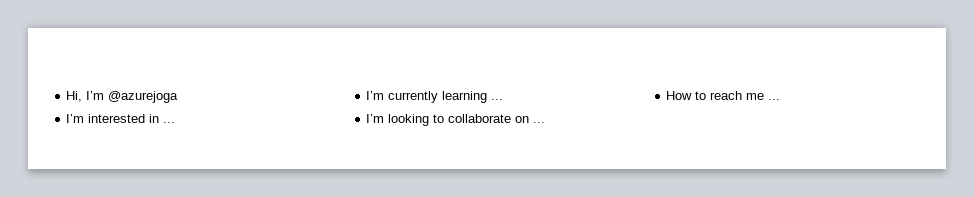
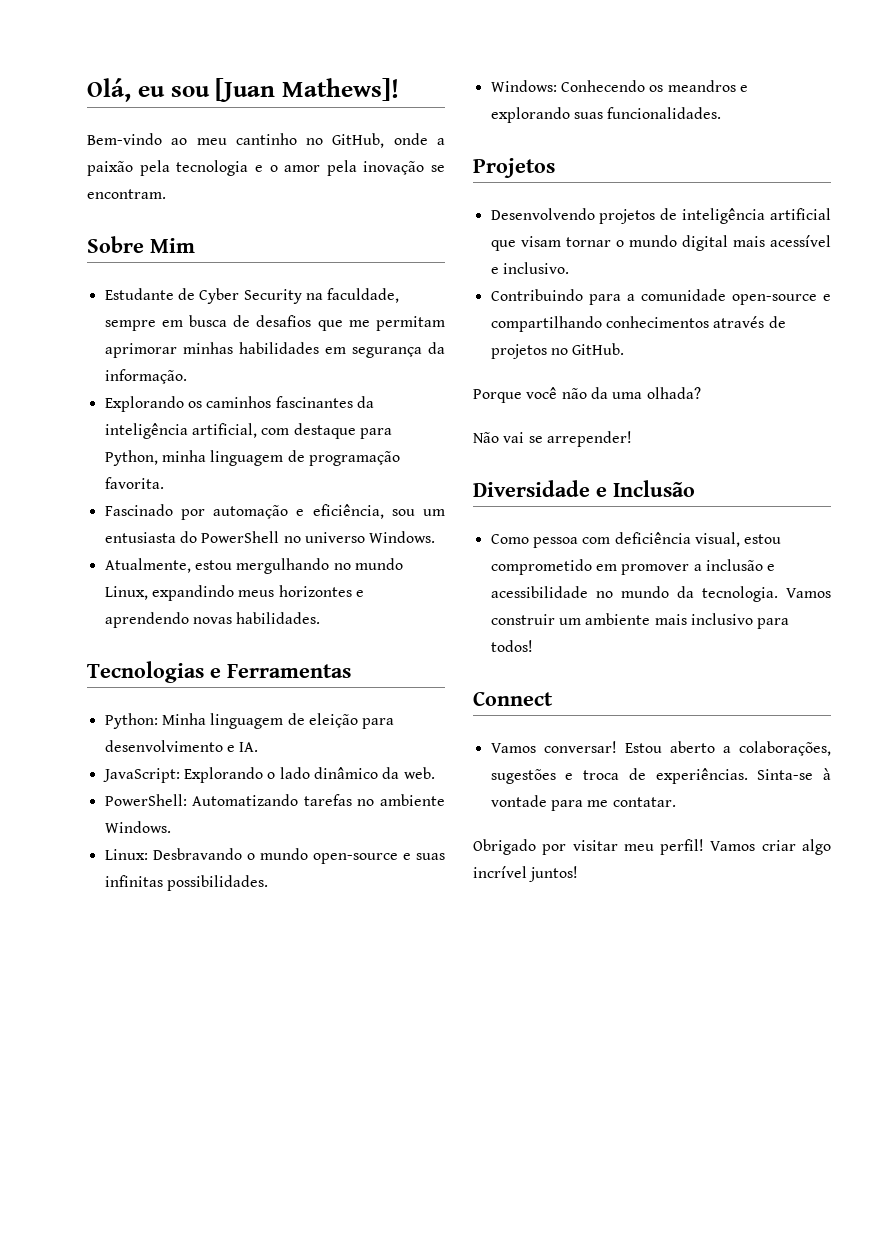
[66,91,179,103] [66,114,176,123] [366,91,504,103] [366,114,546,126] [666,91,781,100] Hi, I’m @azurejoga // I’m interested in ... // I’m currently learning ... // I’m looking to collaborate on ... // How to reach me ... -> [87,78,399,102] [87,133,445,148] [87,160,445,176] [87,189,166,199] [87,236,195,253] [104,288,400,304] [104,315,445,331] [104,342,445,358] [104,369,187,384] [104,396,374,412] [104,423,392,439] [104,450,400,466] [104,477,164,489] [104,504,446,520] [104,531,436,543] [104,558,403,574] [104,585,364,601] [104,612,321,628] [87,661,351,683] [104,713,395,729] [104,740,259,752] [102,767,435,783] [104,794,445,806] [104,821,171,833] [104,848,445,864] [104,875,268,891] [490,80,748,92] [490,107,722,123] [473,158,555,178] [490,208,831,224] [490,235,831,251] [490,262,569,274] [490,289,831,305] [490,316,786,332] [490,343,625,359] [473,387,701,403] [473,431,632,447] [473,480,695,497] [490,532,782,548] [490,559,776,575] [490,586,831,602] [490,613,790,629] [490,640,533,652] [473,691,553,706] [490,741,831,756] [490,768,831,784] [490,795,676,811] [473,839,831,855] [473,866,579,882] Olá, eu sou [Juan Mathews]! // Bem-vindo ao meu cantinho no GitHub, onde a paixão pela tecnologia e o amor pela inovação se encontram. // Sobre Mim // Estudante de Cyber Security na faculdade, sempre em busca de desafios que me permitam aprimorar minhas habilidades em segurança da informação. // Explorando os caminhos fascinantes da inteligência artificial, com destaque para Python, minha linguagem de programação favorita. // Fascinado por automação e eficiência, sou um entusiasta do PowerShell no universo Windows. // Atualmente, estou mergulhando no mundo Linux, expandindo meus horizontes e aprendendo novas habilidades. // Tecnologias e Ferramentas // Python: Minha linguagem de eleição para desenvolvimento e IA. // JavaScript: Explorando o lado dinâmico da web. // PowerShell: Automatizando tarefas no ambiente Windows. // Linux: Desbravando o mundo open-source e suas infinitas possibilidades. // Windows: Conhecendo os meandros e explorando suas funcionalidades. // Projetos // Desenvolvendo projetos de inteligência artificial que visam tornar o mundo digital mais acessível e inclusivo. // Contribuindo para a comunidade open-source e compartilhando conhecimentos através de projetos no GitHub. // Porque você não da uma olhada? // Não vai se arrepender! // Diversidade e Inclusão // Como pessoa com deficiência visual, estou comprometido em promover a inclusão e acessibilidade no mundo da tecnologia. Vamos construir um ambiente mais inclusivo para todos! // Connect // Vamos conversar! Estou aberto a colaborações, sugestões e troca de experiências. Sinta-se à vontade para me contatar. // Obrigado por visitar meu perfil! Vamos criar algo incrível juntos!

